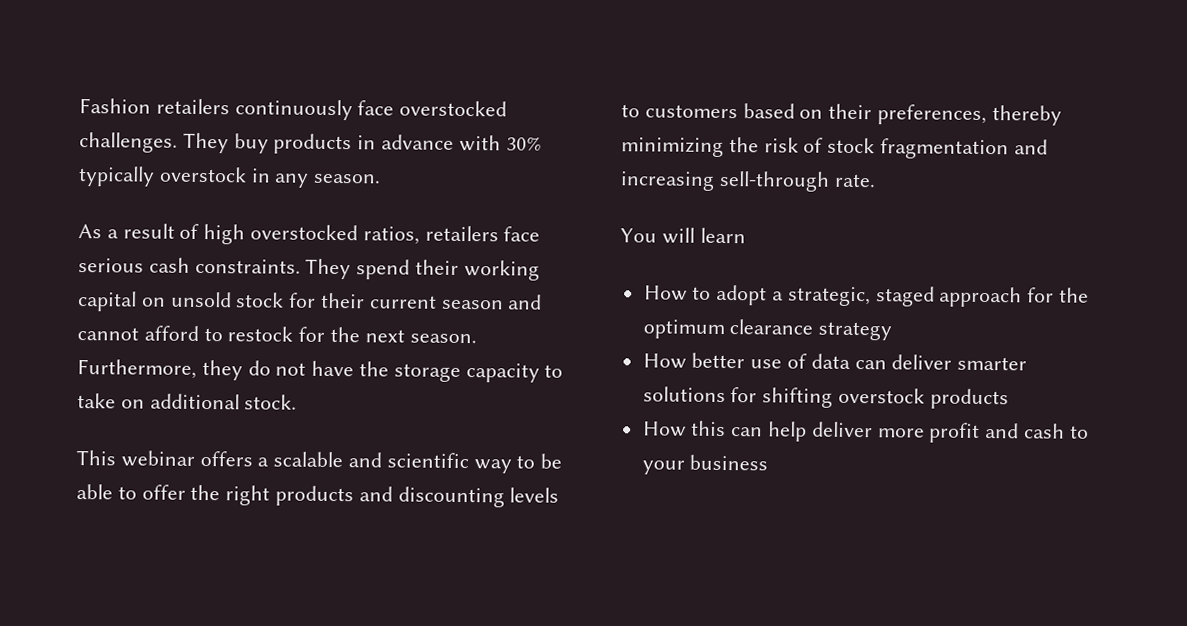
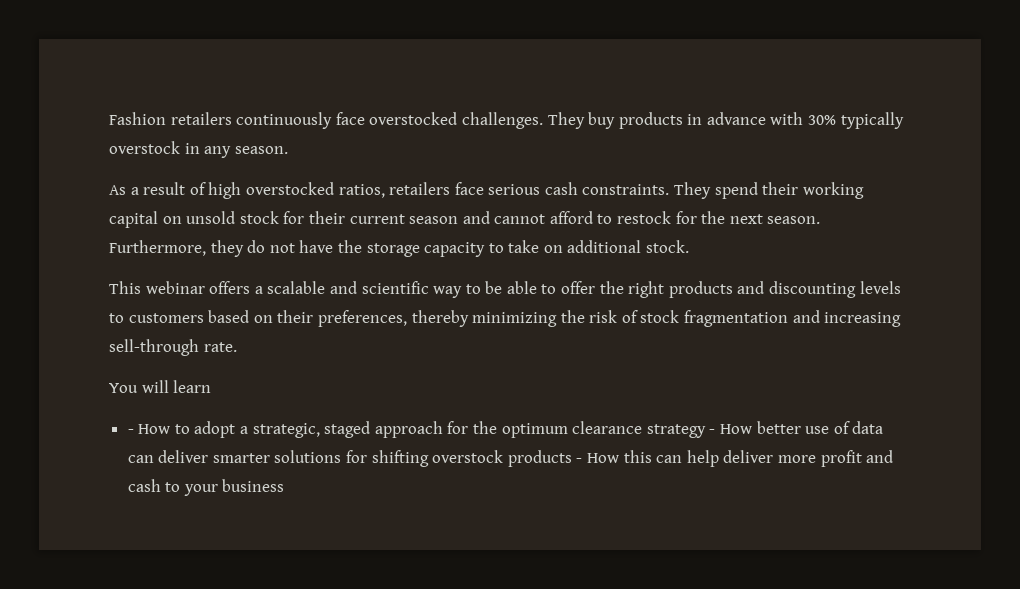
(746, 235) none -> [127,429,134,434] -
(893, 331) // -> [709,429,716,434] -
(1009, 399) // -> [576,458,583,463] -

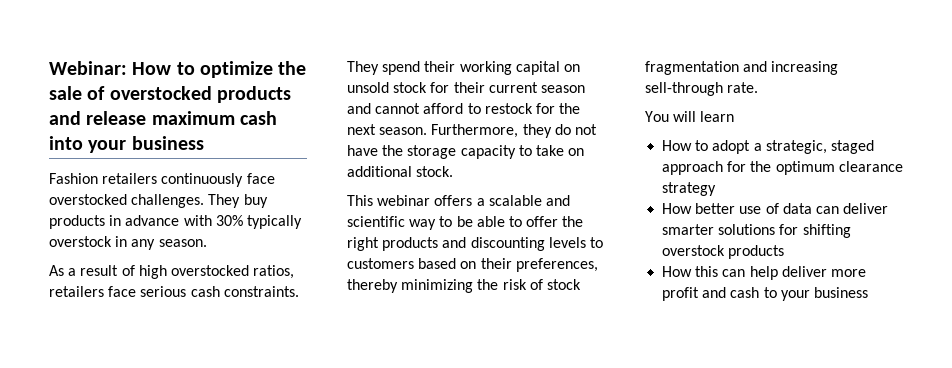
(109, 118) none -> [49,61,307,78] [49,86,291,103] [49,111,277,125] [49,136,204,153] Webinar: How to optimize the sale of overstocked products and release maximum cash into your business //
[127,429,134,434] - -> (735, 116) none
[709,429,716,434] - -> (717, 189) //
[576,458,583,463] - -> (785, 252) //

